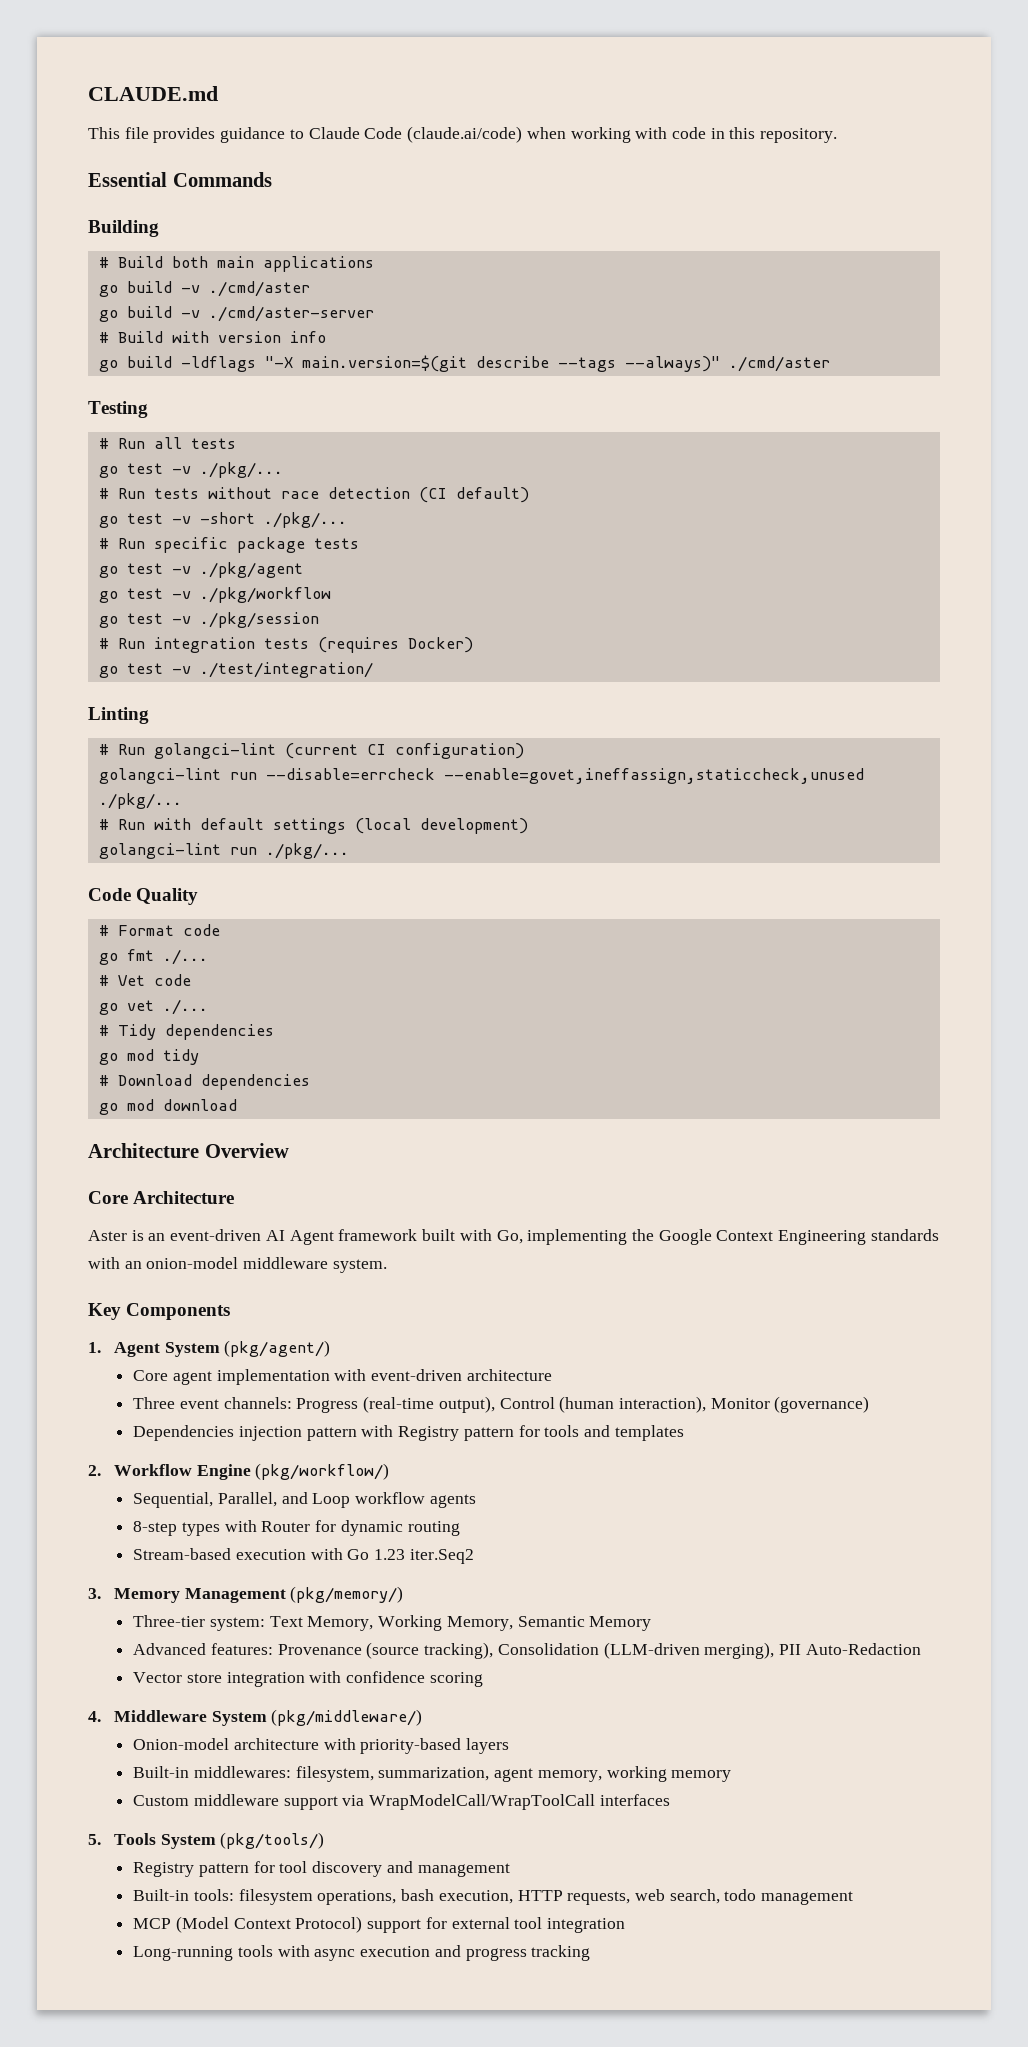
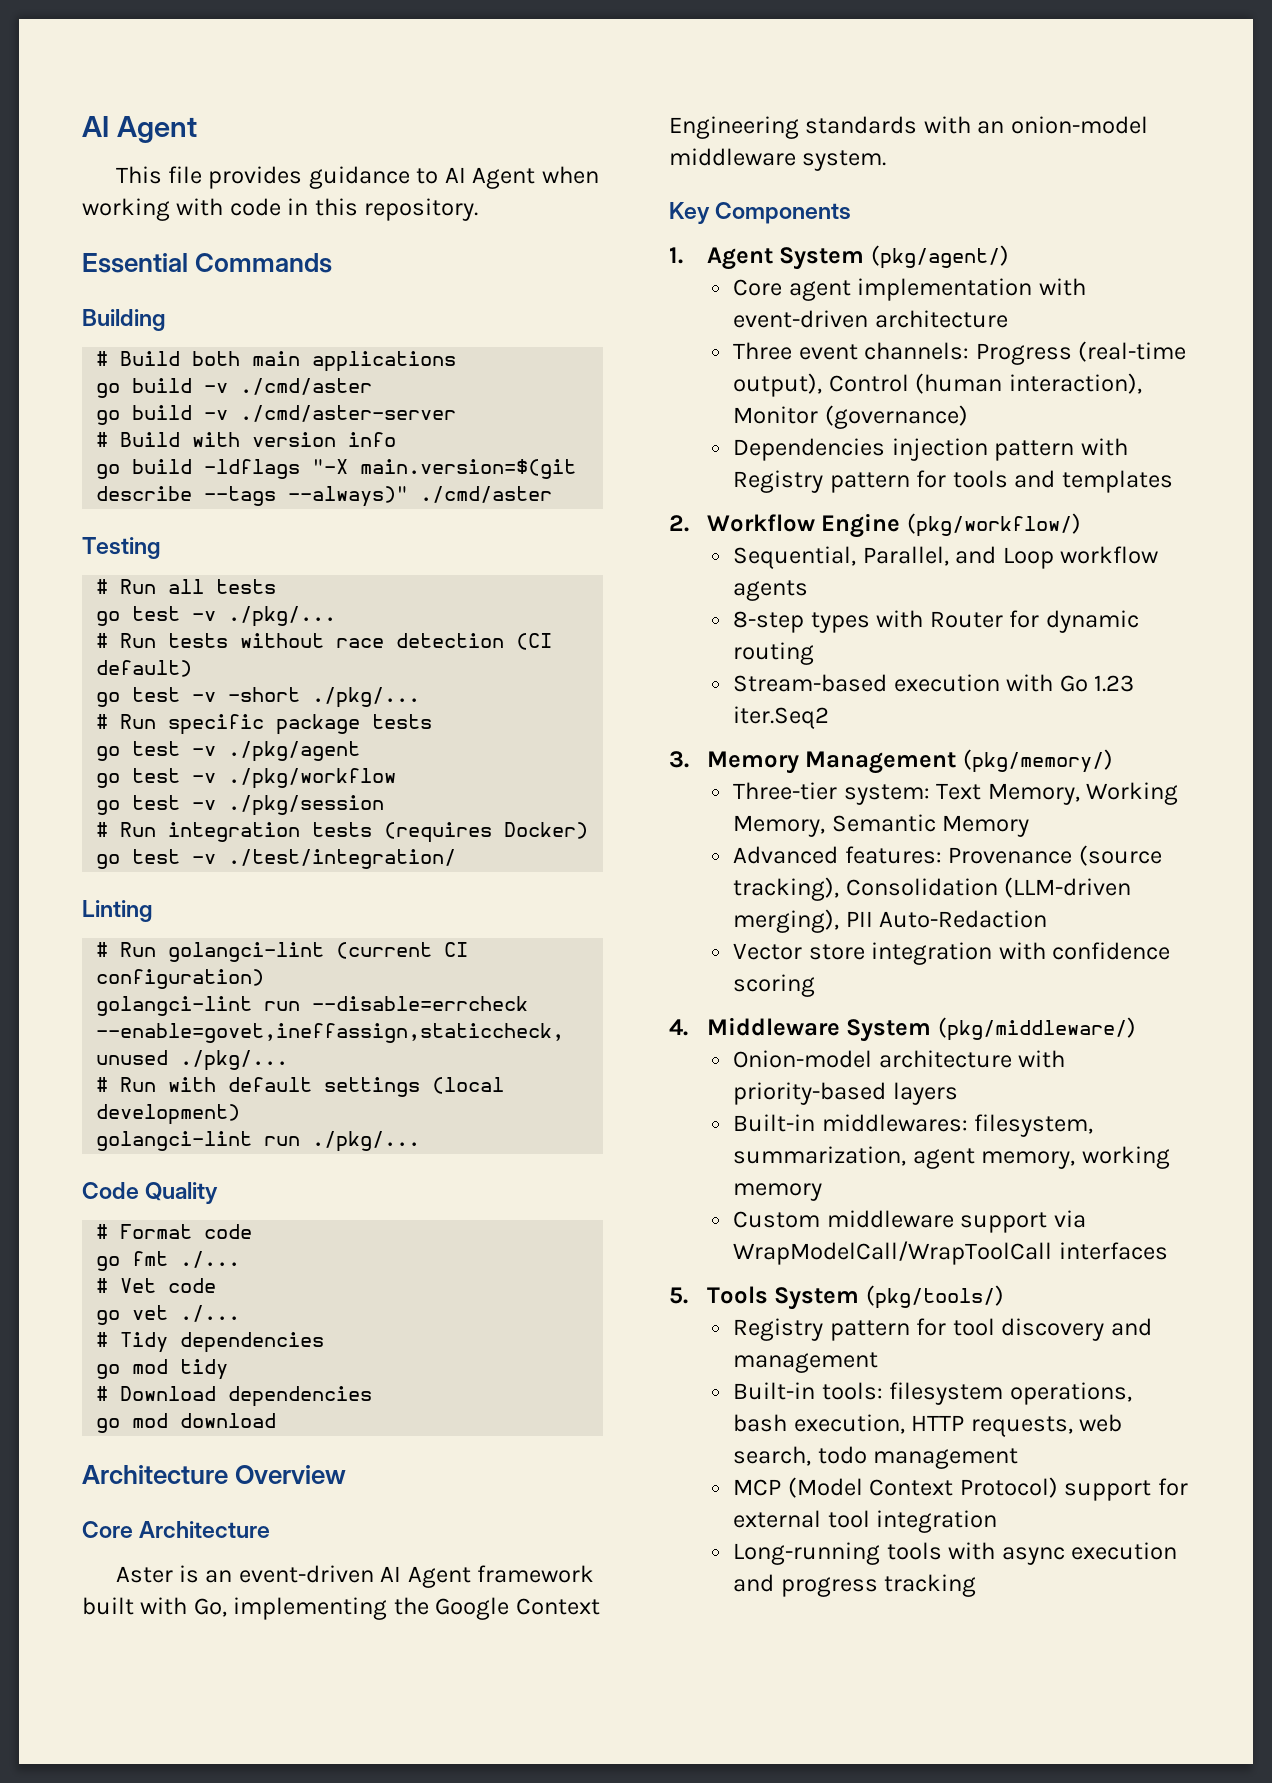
[88,86,218,101] CLAUDE.md -> [82,116,197,143] AI Agent
[308,126,523,143] Claude Code (claude.ai/code) -> [444,167,536,189] AI Agent

